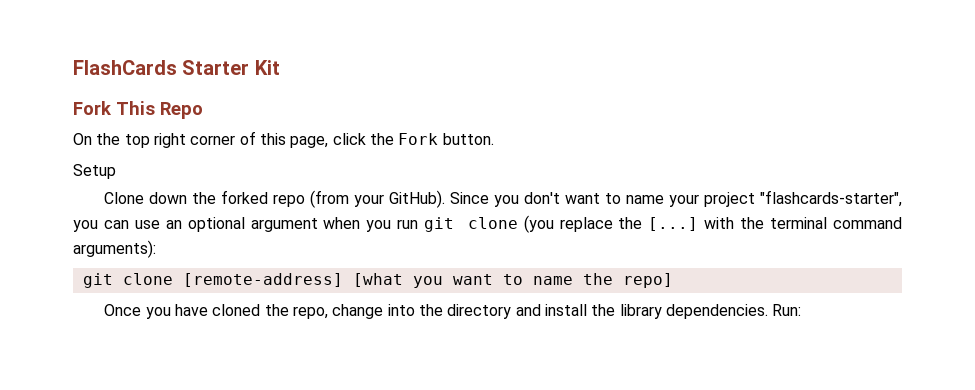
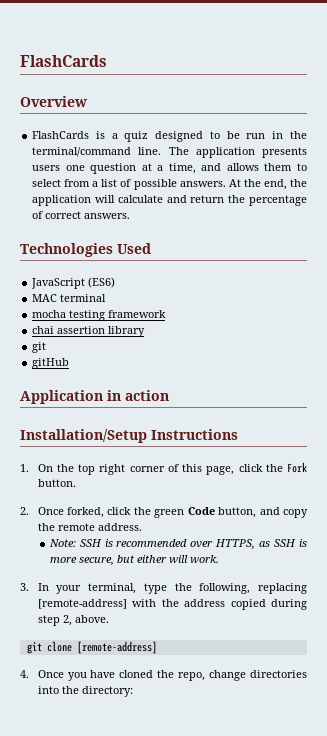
[73,60,280,75] [73,101,203,119] FlashCards Starter Kit // Fork This Repo // -> [20,55,107,67] [20,96,87,107] [32,131,307,142] [32,147,307,158] [32,163,307,174] [32,179,307,190] [32,195,307,206] [32,211,131,219] [20,243,151,257] [31,277,116,289] [32,294,107,302] [32,310,167,321] [32,326,146,337] [32,342,47,353] [32,358,70,369] [20,390,169,404] [20,429,238,443] [20,464,29,472] FlashCards // Overview // FlashCards is a quiz designed to be run in the terminal/command line. The application presents users one question at a time, and allows them to select from a list of possible answers. At the end, the application will calculate and return the percentage of correct answers. // Technologies Used // JavaScript (ES6) // MAC terminal // mocha testing framework // chai assertion library // git // gitHub // Application in action // Installation/Setup Instructions // 1.
[73,164,116,179] [104,190,902,208] [73,215,902,233] [73,240,156,258] [82,273,673,288] Setup // Clone down the forked repo (from your GitHub). Since you don't want to name your project "flashcards-starter", you can use an optional argument when you run git clone (you replace the [...] with the terminal command arguments): // git clone [remote-address] [what you want to name the repo] // -> [20,507,308,518] [37,523,142,531] [48,539,307,550] [49,555,219,566] [20,583,307,594] [37,599,307,610] [37,615,109,626] [26,641,157,654] [20,670,29,678] 2. Once forked, click the green Code button, and copy the remote address. // Note: SSH is recommended over HTTPS, as SSH is more secure, but either will work. // 3. In your terminal, type the following, replacing [remote-address] with the address copied during step 2, above. // git clone [remote-address] // 4.
(384, 311) none -> [250,670,307,678] directories
[447,304,802,319] directory and install the library dependencies. Run: -> [81,686,133,697] directory:

